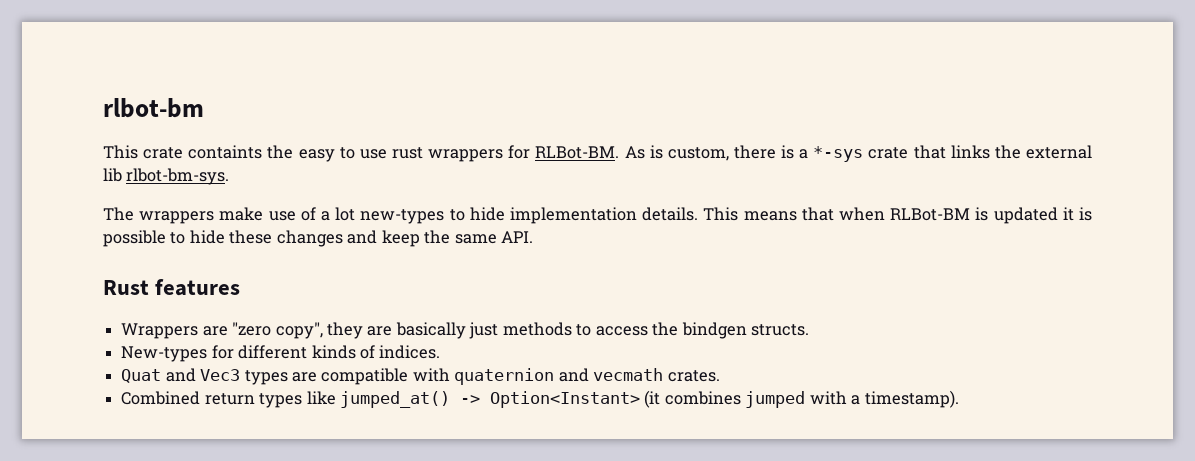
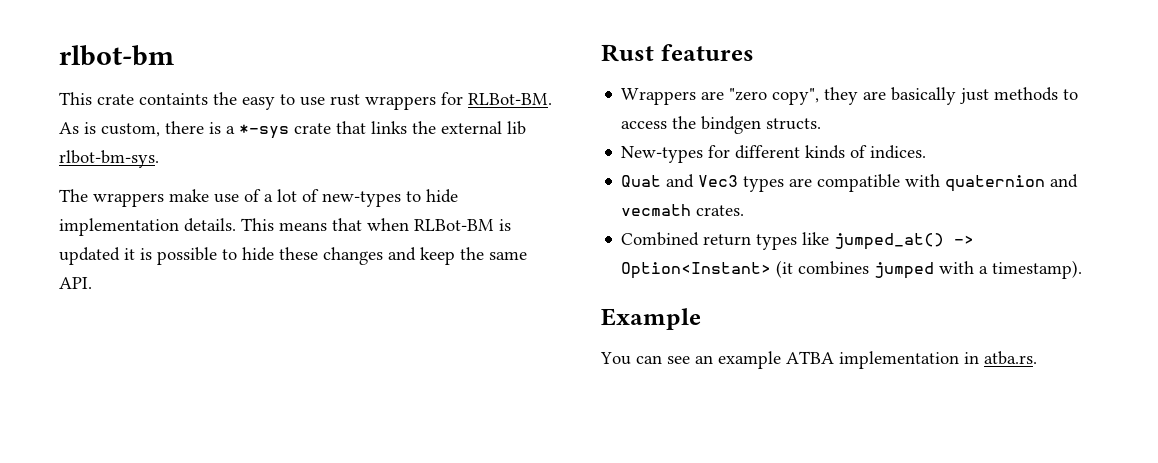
(356, 214) none -> [302,189,319,202] of
(959, 399) none -> [601,308,701,330] [600,351,1037,369] // Example // You can see an example ATBA implementation in atba.rs.

